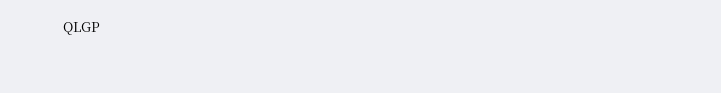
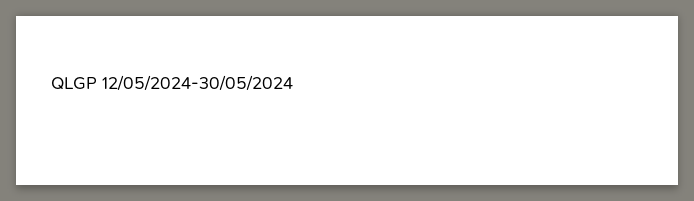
(100, 28) none -> [102,75,293,91] 12/05/2024-30/05/2024

